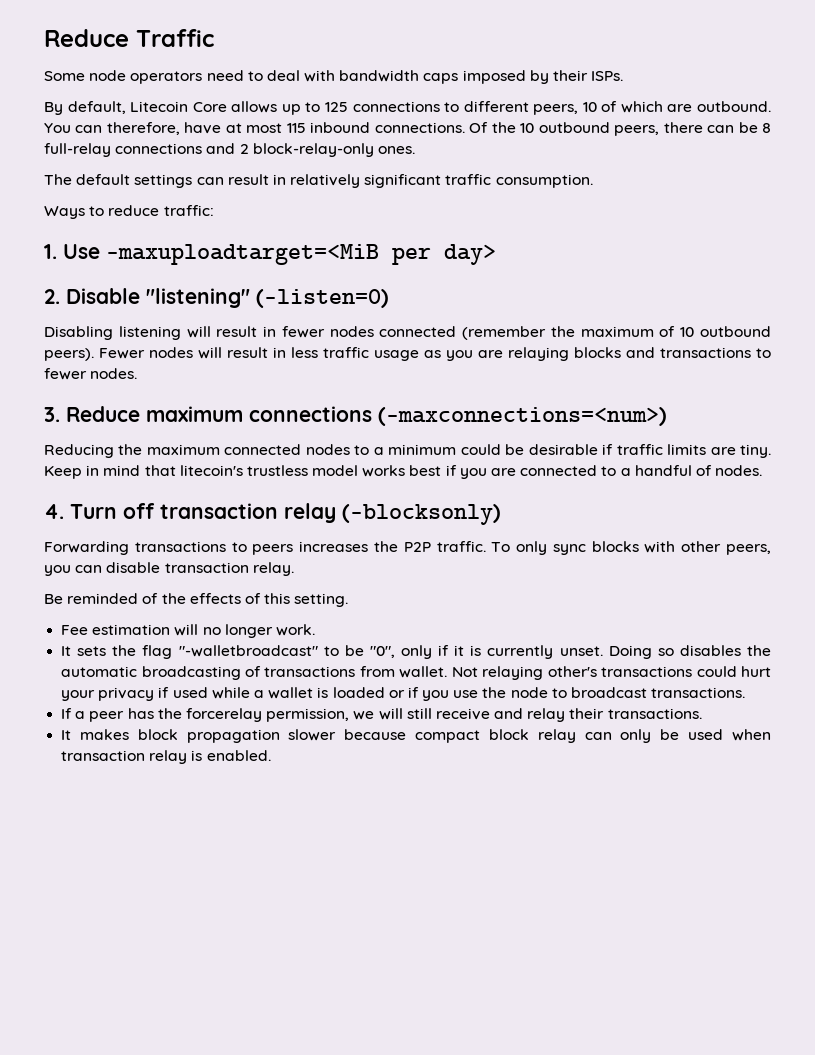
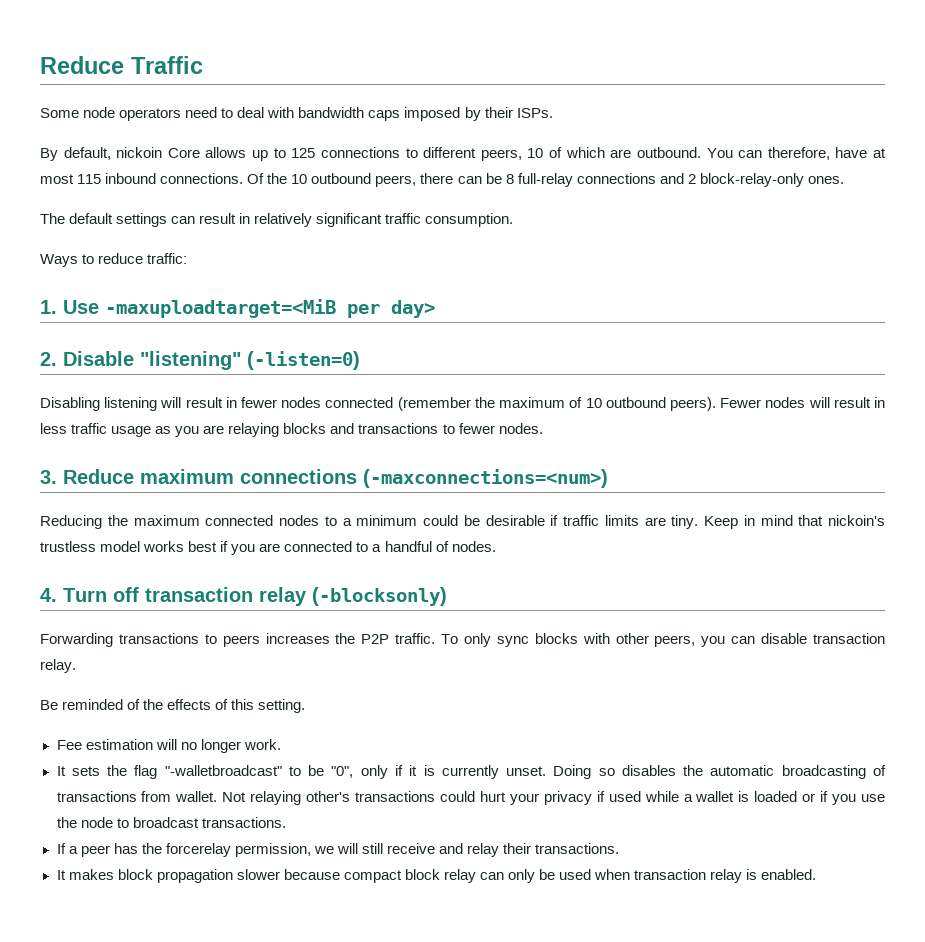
[130,101,189,112] Litecoin -> [116,147,163,158] nickoin
[179,465,243,476] litecoin's -> [828,515,885,526] nickoin's

